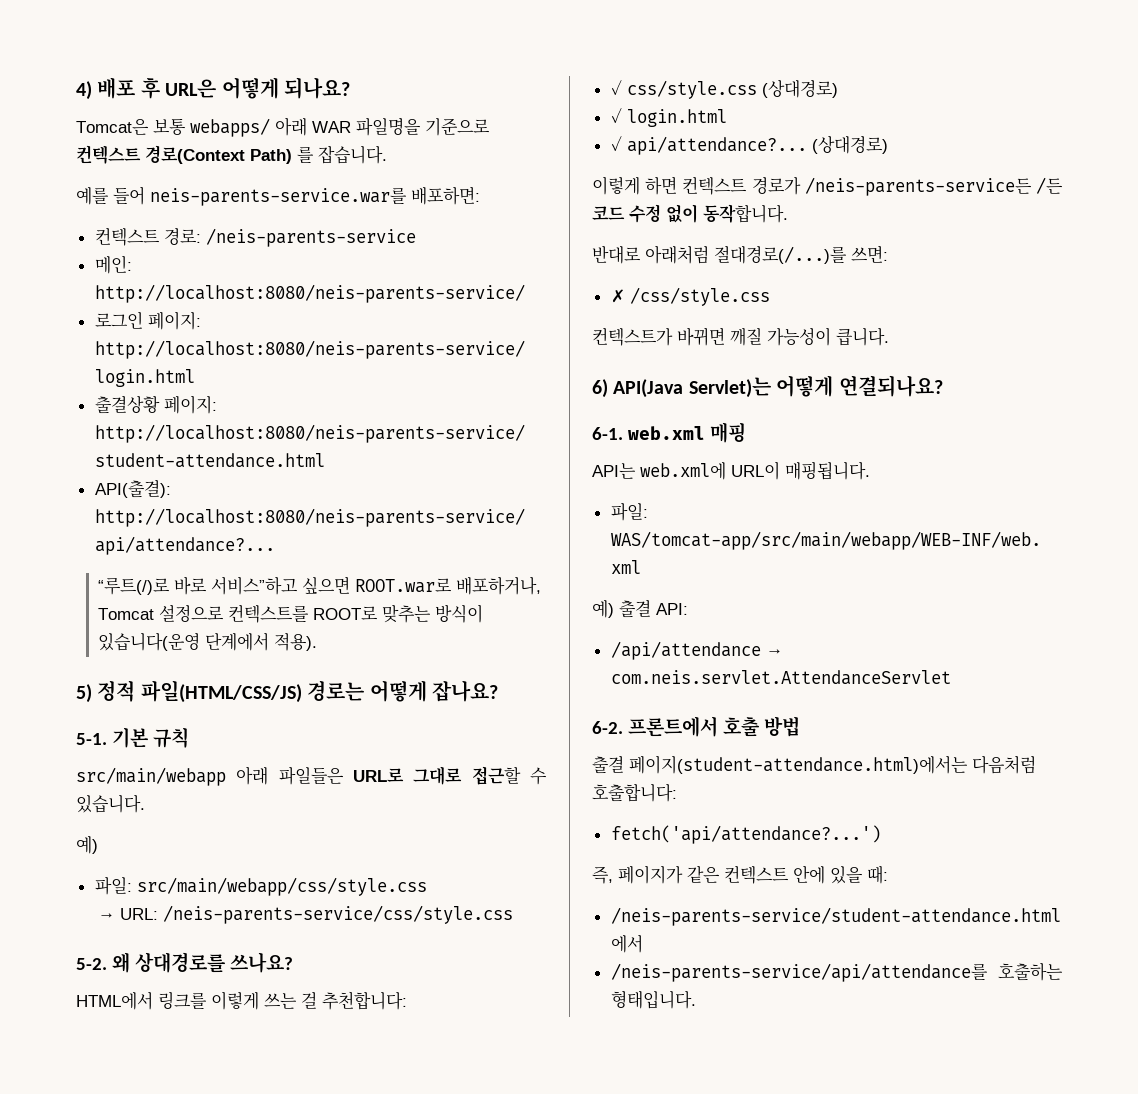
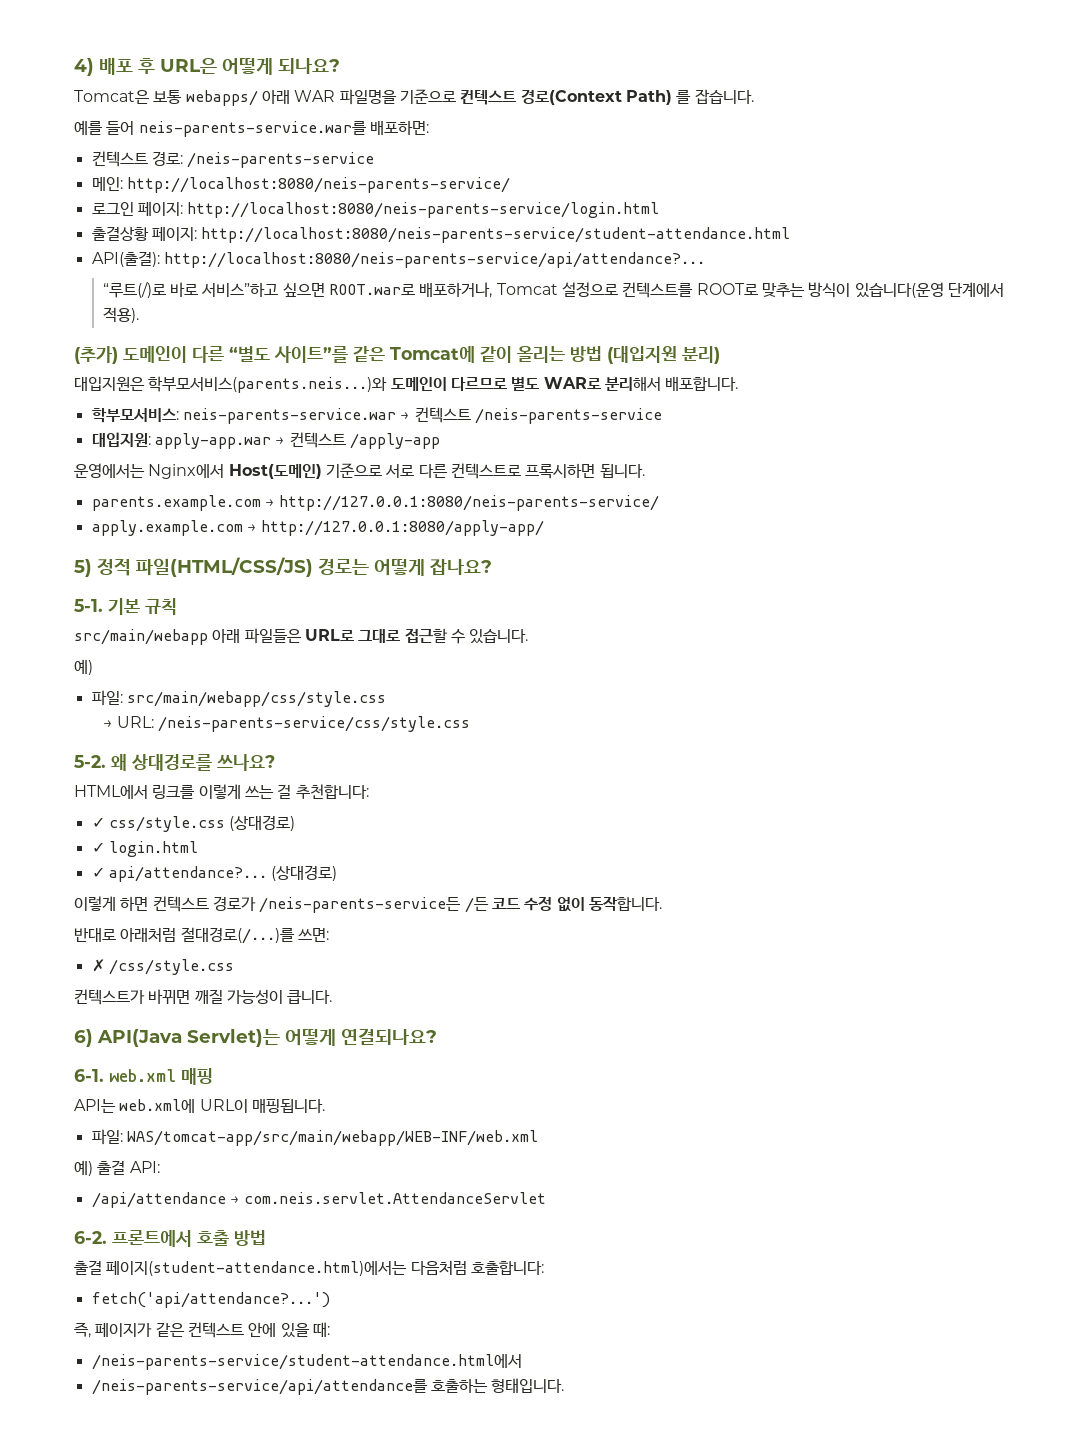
(318, 642) none -> [74,346,720,364] [74,376,739,393] [91,407,662,424] [91,432,440,449] [74,463,645,479] [91,495,660,511] [91,520,545,536] // (추가) 도메인이 다른 “별도 사이트”를 같은 Tomcat에 같이 올리는 방법 (대입지원 분리) // 대입지원은 학부모서비스(parents.neis...)와 도메인이 다르므로 별도 WAR로 분리해서 배포합니다. // 학부모서비스: neis-parents-service.war → 컨텍스트 /neis-parents-service // 대입지원: apply-app.war → 컨텍스트 /apply-app // 운영에서는 Nginx에서 Host(도메인) 기준으로 서로 다른 컨텍스트로 프록시하면 됩니다. // parents.example.com → http://127.0.0.1:8080/neis-parents-service/ // apply.example.com → http://127.0.0.1:8080/apply-app/

